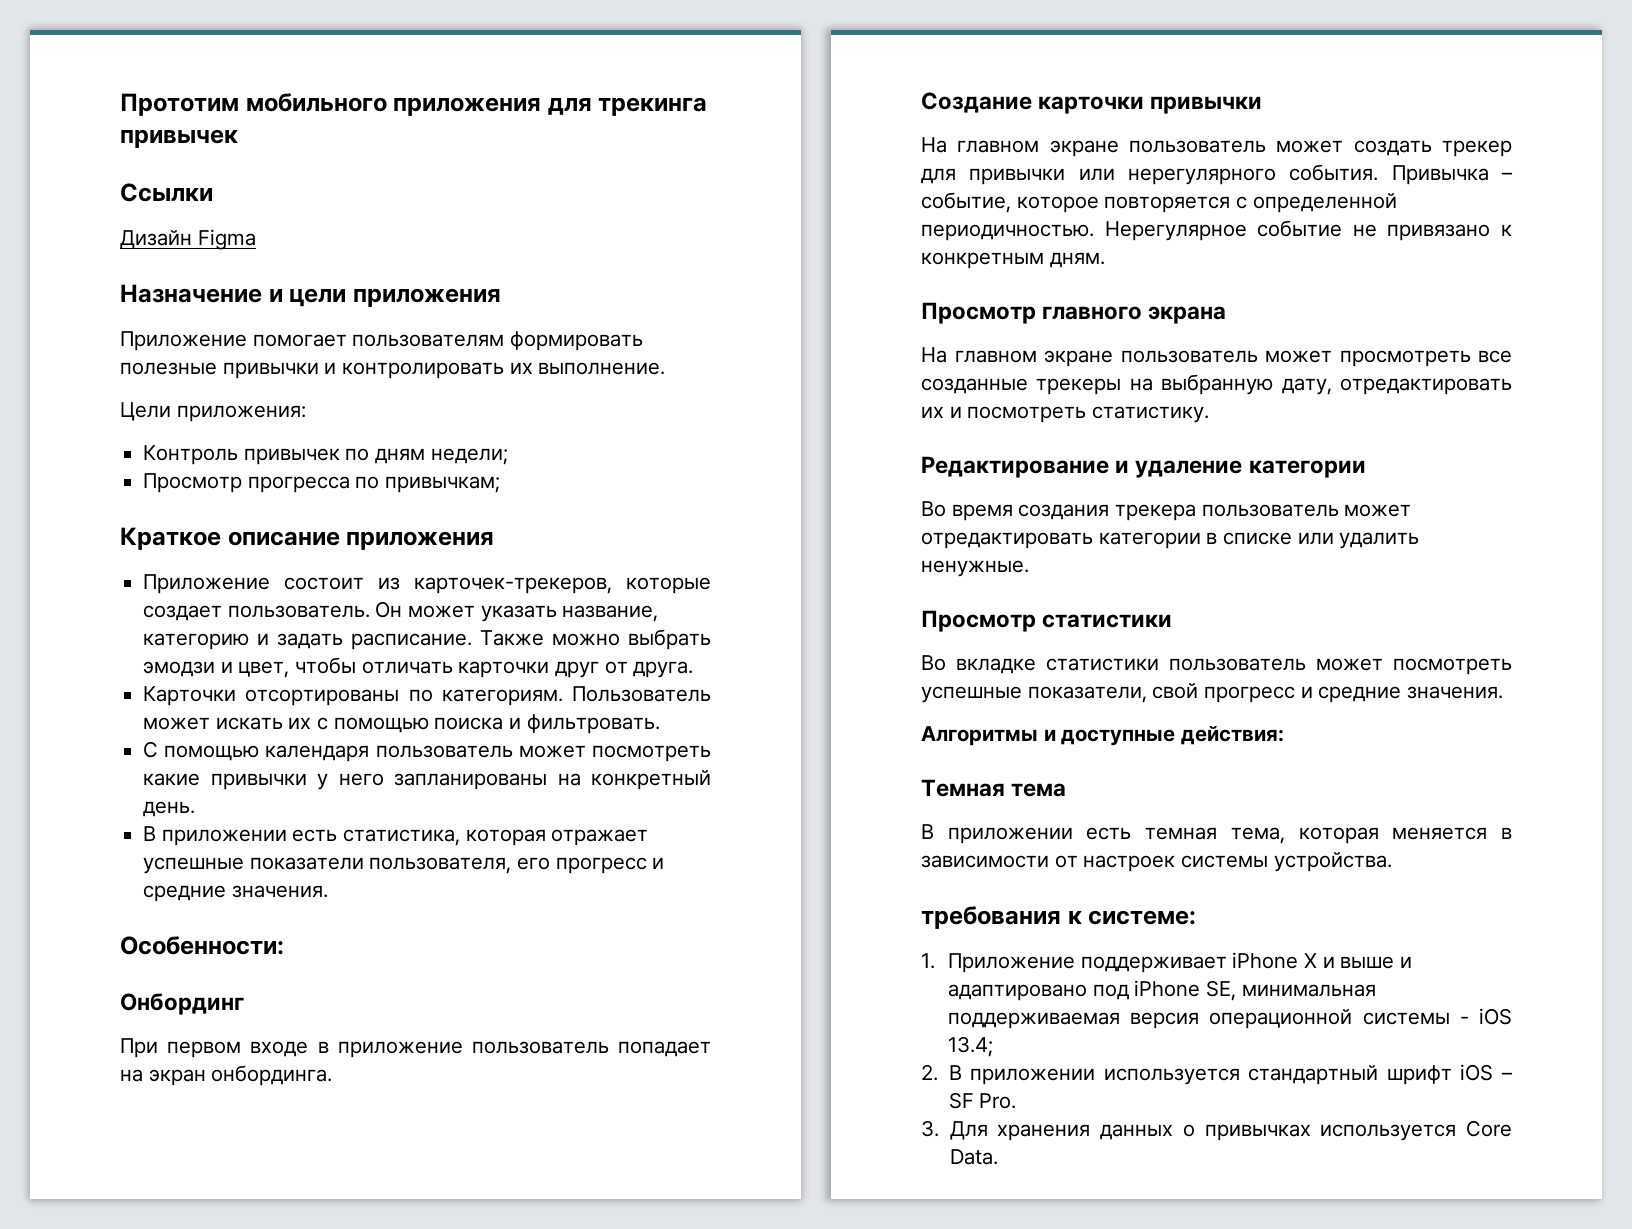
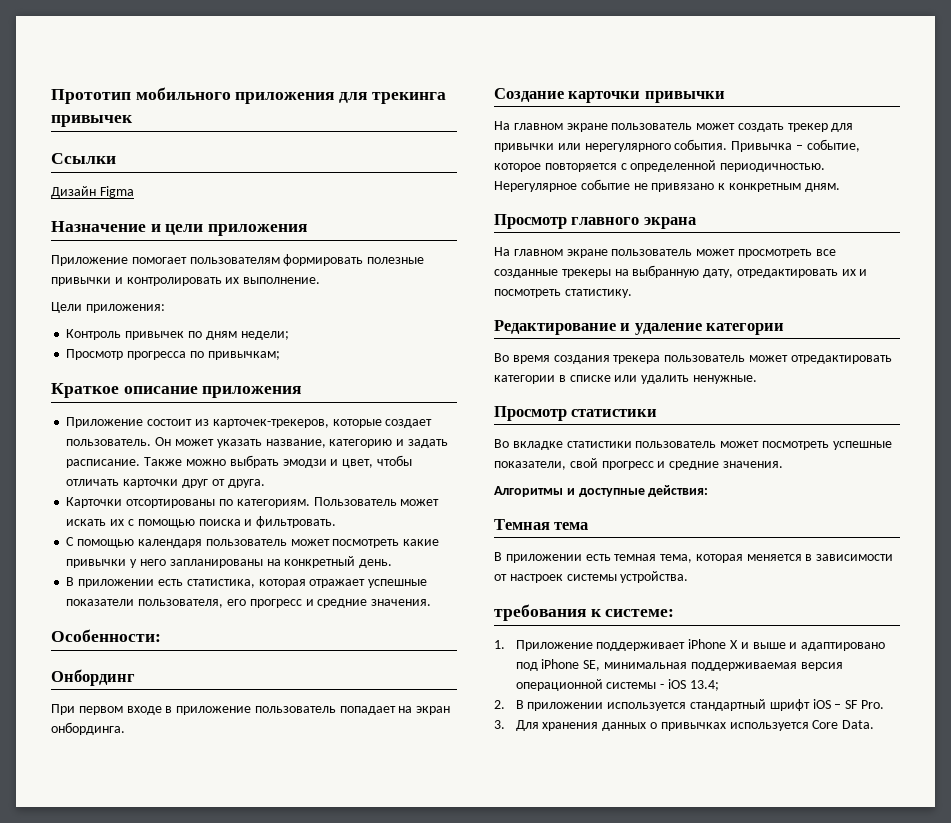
[120,93,239,116] Прототим -> [51,89,131,104] Прототип

